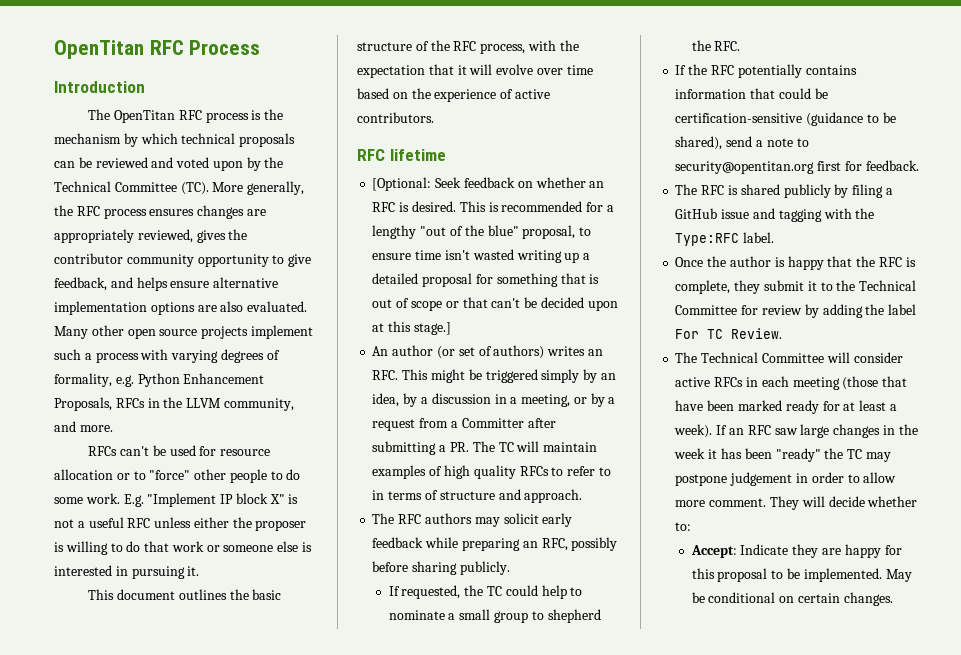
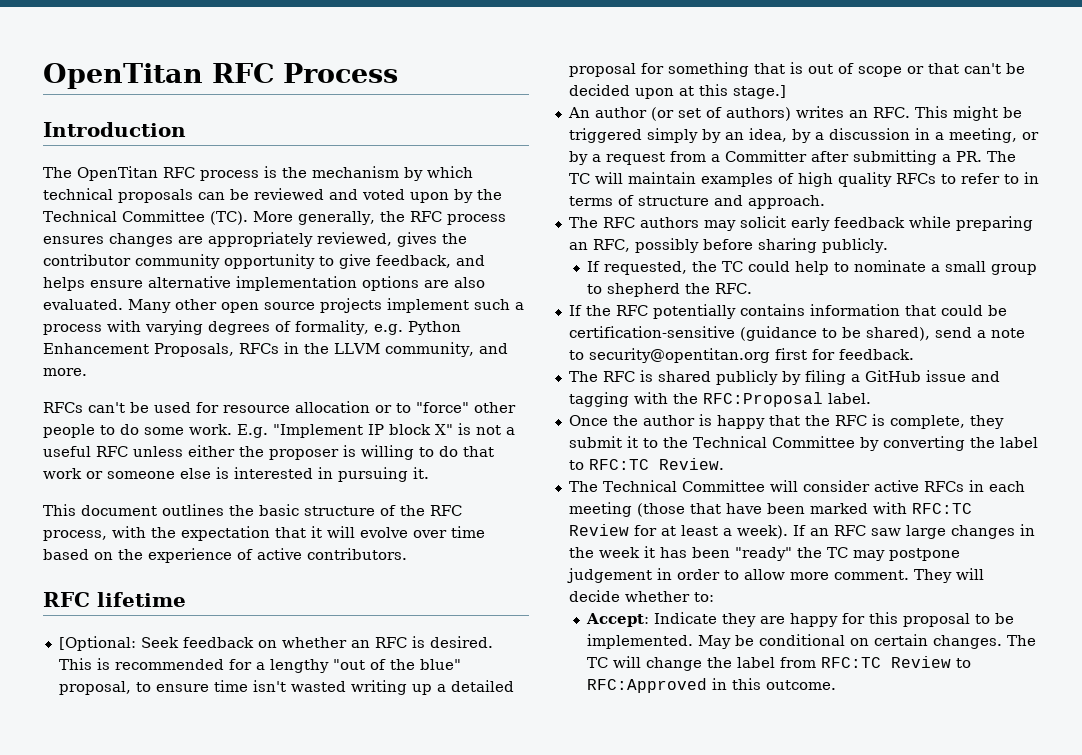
[675,233,740,246] Type:RFC -> [702,392,823,407] RFC:Proposal
[741,304,917,318] [675,329,724,339] for review by adding the label For TC -> [859,436,1038,451] [568,459,649,470] by converting the label to RFC:TC
[785,400,819,414] ready -> [872,502,972,514] [568,524,629,536] with RFC:TC Review
(893, 599) none -> [1007,635,1037,646] [587,656,972,671] [587,678,837,693] The TC will change the label from RFC:TC Review to RFC:Approved in this outcome.

